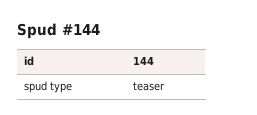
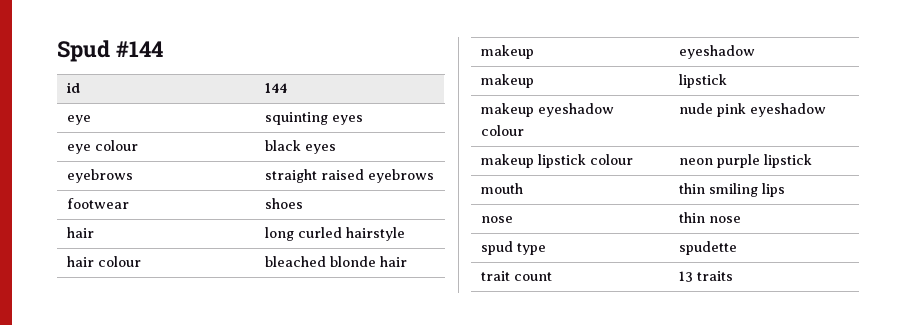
[24,81,73,93] [133,82,166,91] spud type | teaser -> [66,115,91,125] [264,112,363,125] [66,140,138,154] [264,140,336,154] [66,169,133,183] [264,169,434,183] [66,198,129,209] [264,198,303,209] [66,227,94,238] [264,227,405,241] [66,256,141,267] [264,256,407,267] [480,45,534,59] [678,45,755,59] [480,74,534,88] [678,74,727,88] [480,103,614,117] [480,125,524,136] [678,103,826,117] [480,154,633,168] [678,154,812,168] [480,183,523,194] [678,183,785,197] [480,216,513,223] [678,212,741,223] [480,241,546,255] [678,241,737,255] [480,271,552,281] [678,271,733,282] eye | squinting eyes // eye colour | black eyes // eyebrows | straight raised eyebrows // footwear | shoes // hair | long curled hairstyle // hair colour | bleached blonde hair // makeup | eyeshadow // makeup | lipstick // makeup eyeshadow colour | nude pink eyeshadow // makeup lipstick colour | neon purple lipstick // mouth | thin smiling lips // nose | thin nose // spud type | spudette // trait count | 13 traits

